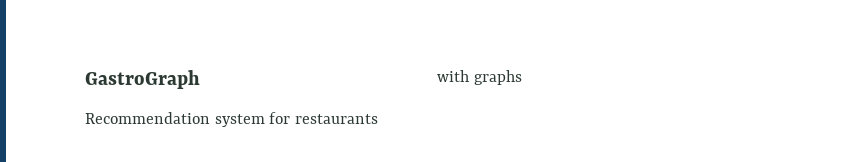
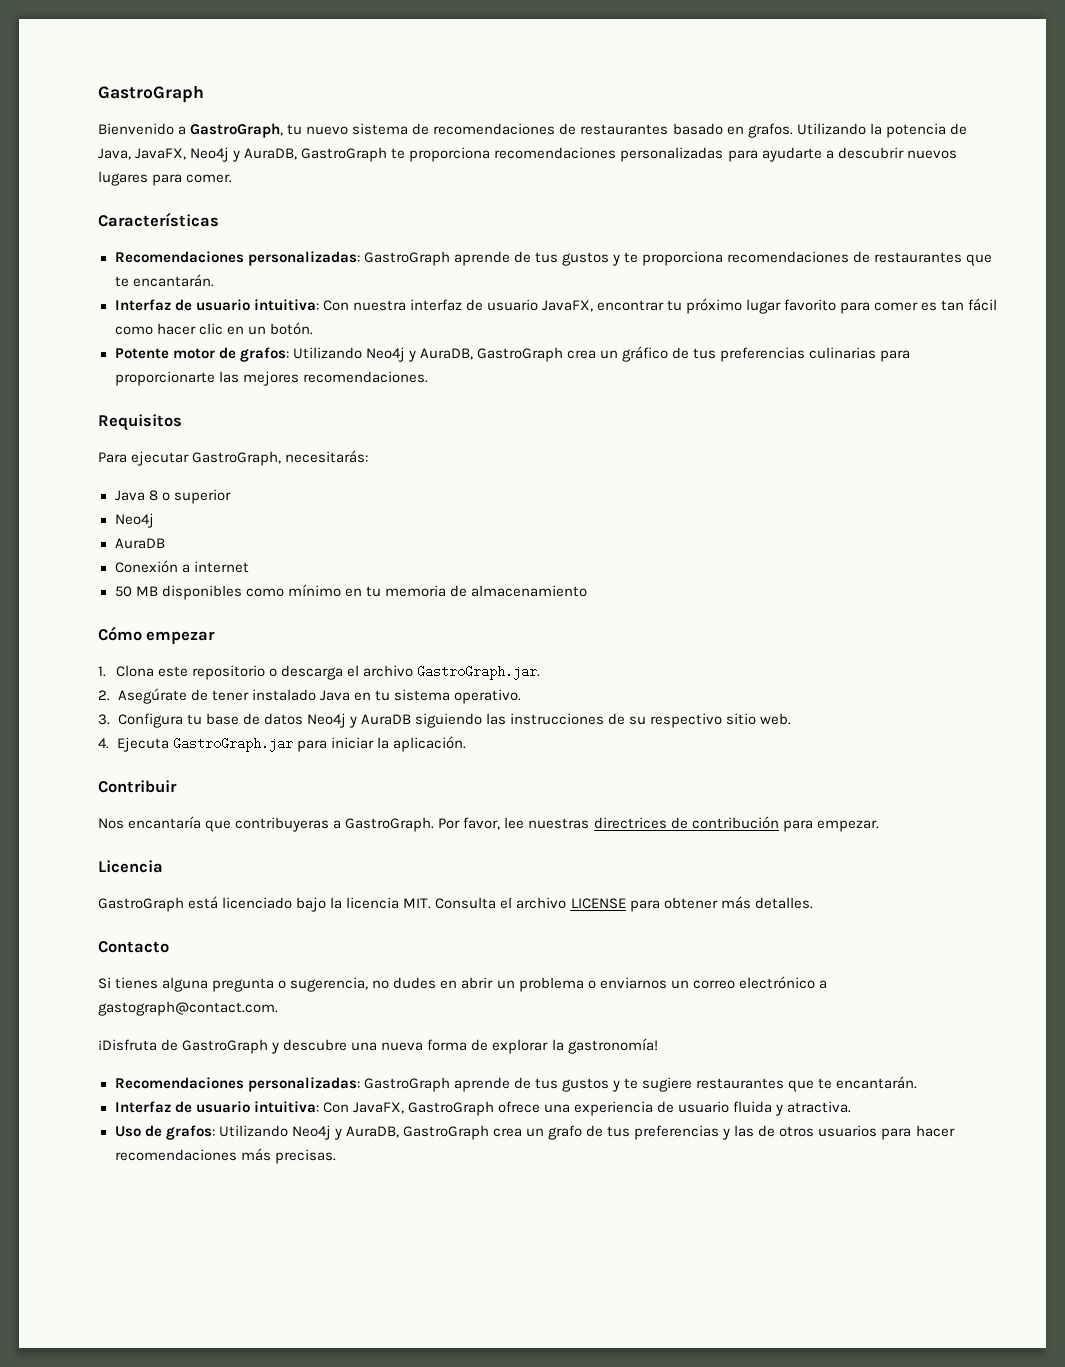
[85,112,379,127] [437,70,522,85] Recommendation system for restaurants with graphs -> [98,123,967,138] [98,147,957,162] [98,171,233,186] [98,212,219,227] [114,251,993,266] [114,274,214,287] [114,298,998,314] [114,322,313,335] [114,346,911,362] [114,371,428,386] [98,414,182,431] [98,450,369,466] [114,489,231,504] [114,513,154,528] [114,538,165,549] [114,560,249,573] [114,584,587,600] [98,626,216,644] [98,665,540,680] [98,688,521,704] [98,713,792,728] [98,736,466,752] [98,780,177,793] [98,816,879,832] [98,860,163,873] [98,896,813,912] [98,941,169,953] [98,976,827,992] [98,1001,278,1016] [98,1038,658,1054] [114,1076,918,1092] [114,1101,852,1116] [114,1125,955,1140] [114,1148,336,1164] Bienvenido a GastroGraph, tu nuevo sistema de recomendaciones de restaurantes basado en grafos. Utilizando la potencia de Java, JavaFX, Neo4j y AuraDB, GastroGraph te proporciona recomendaciones personalizadas para ayudarte a descubrir nuevos lugares para comer. // Características // Recomendaciones personalizadas: GastroGraph aprende de tus gustos y te proporciona recomendaciones de restaurantes que te encantarán. // Interfaz de usuario intuitiva: Con nuestra interfaz de usuario JavaFX, encontrar tu próximo lugar favorito para comer es tan fácil como hacer clic en un botón. // Potente motor de grafos: Utilizando Neo4j y AuraDB, GastroGraph crea un gráfico de tus preferencias culinarias para proporcionarte las mejores recomendaciones. // Requisitos // Para ejecutar GastroGraph, necesitarás: // Java 8 o superior // Neo4j // AuraDB // Conexión a internet // 50 MB disponibles como mínimo en tu memoria de almacenamiento // Cómo empezar // 1. Clona este repositorio o descarga el archivo GastroGraph.jar. // 2. Asegúrate de tener instalado Java en tu sistema operativo. // 3. Configura tu base de datos Neo4j y AuraDB siguiendo las instrucciones de su respectivo sitio web. // 4. Ejecuta GastroGraph.jar para iniciar la aplicación. // Contribuir // Nos encantaría que contribuyeras a GastroGraph. Por favor, lee nuestras directrices de contribución para empezar. // Licencia // GastroGraph está licenciado bajo la licencia MIT. Consulta el archivo LICENSE para obtener más detalles. // Contacto // Si tienes alguna pregunta o sugerencia, no dudes en abrir un problema o enviarnos un correo electrónico a gastograph@contact.com. // ¡Disfruta de GastroGraph y descubre una nueva forma de explorar la gastronomía! // Recomendaciones personalizadas: GastroGraph aprende de tus gustos y te sugiere restaurantes que te encantarán. // Interfaz de usuario intuitiva: Con JavaFX, GastroGraph ofrece una experiencia de usuario fluida y atractiva. // Uso de grafos: Utilizando Neo4j y AuraDB, GastroGraph crea un grafo de tus preferencias y las de otros usuarios para hacer recomendaciones más precisas.

